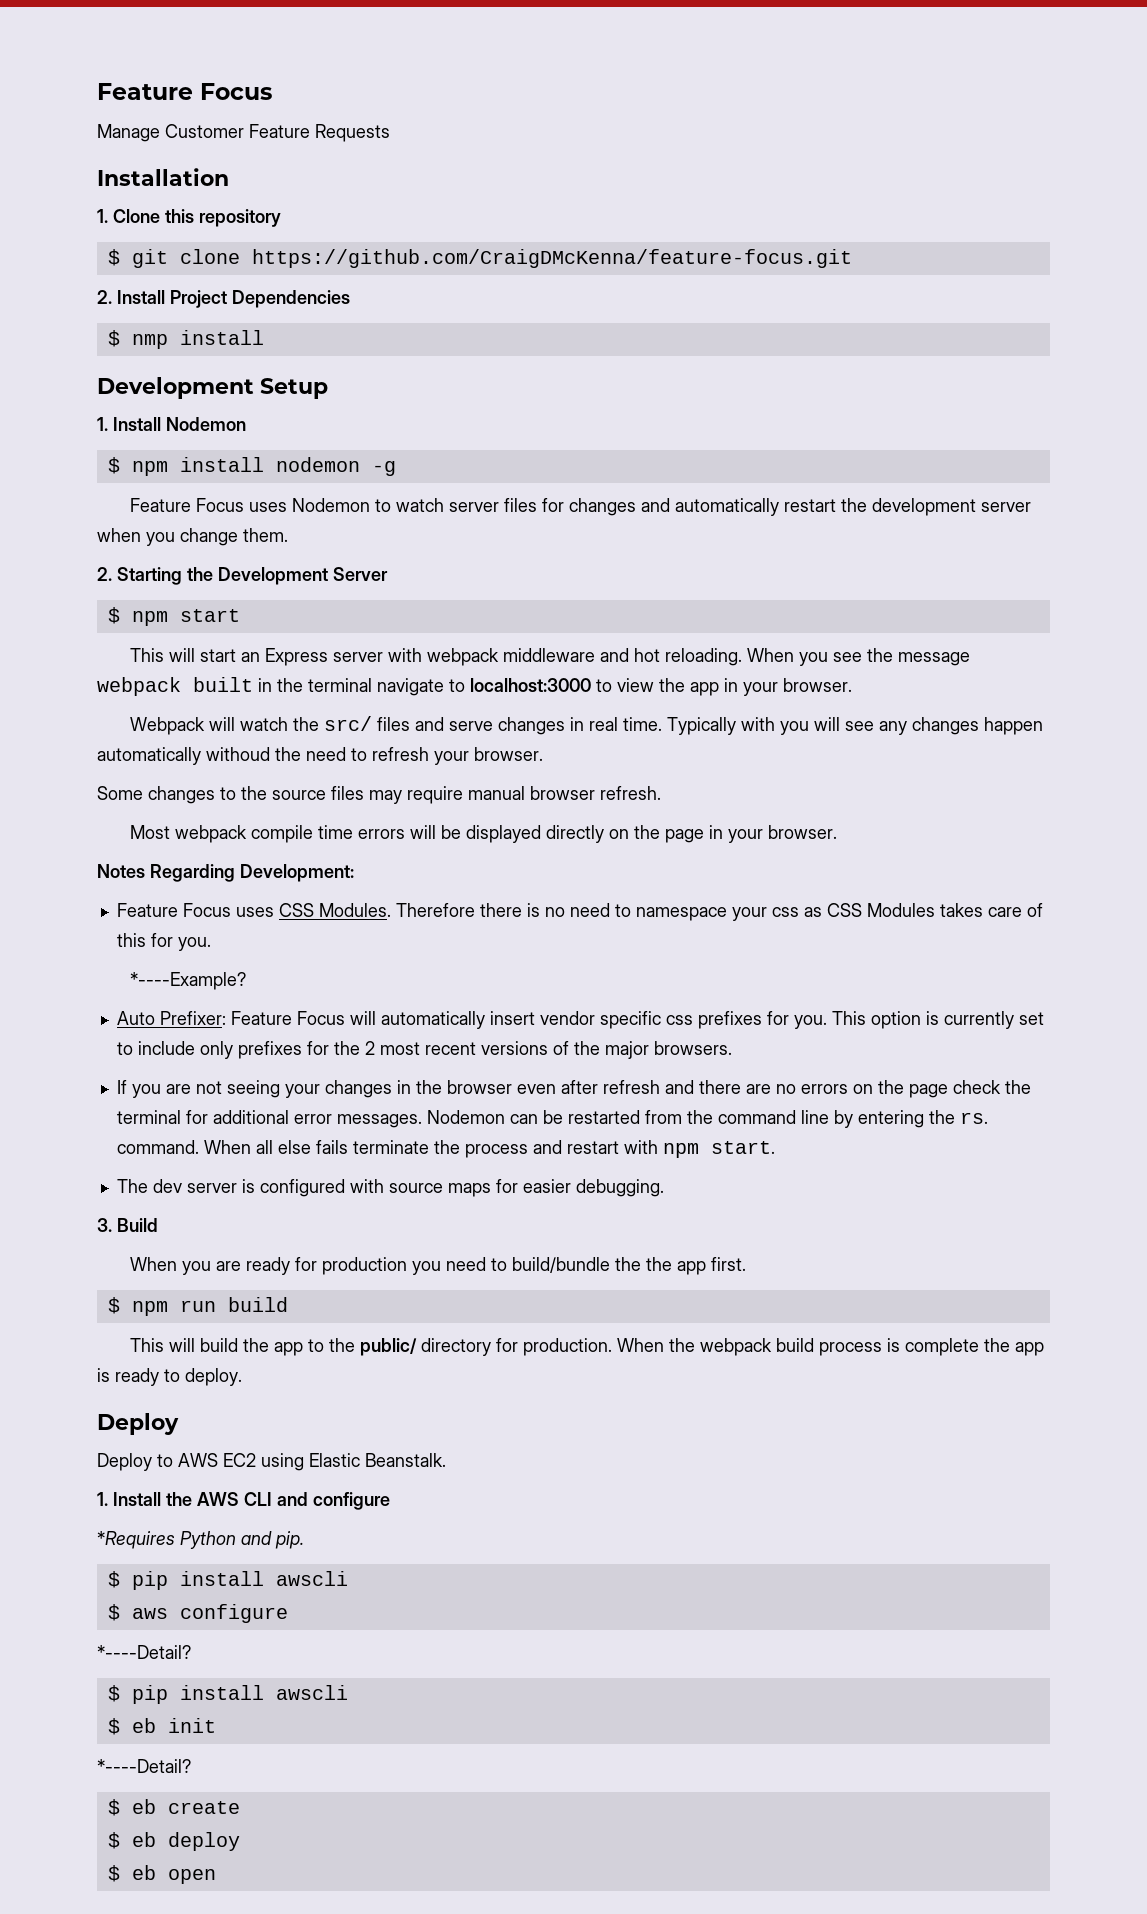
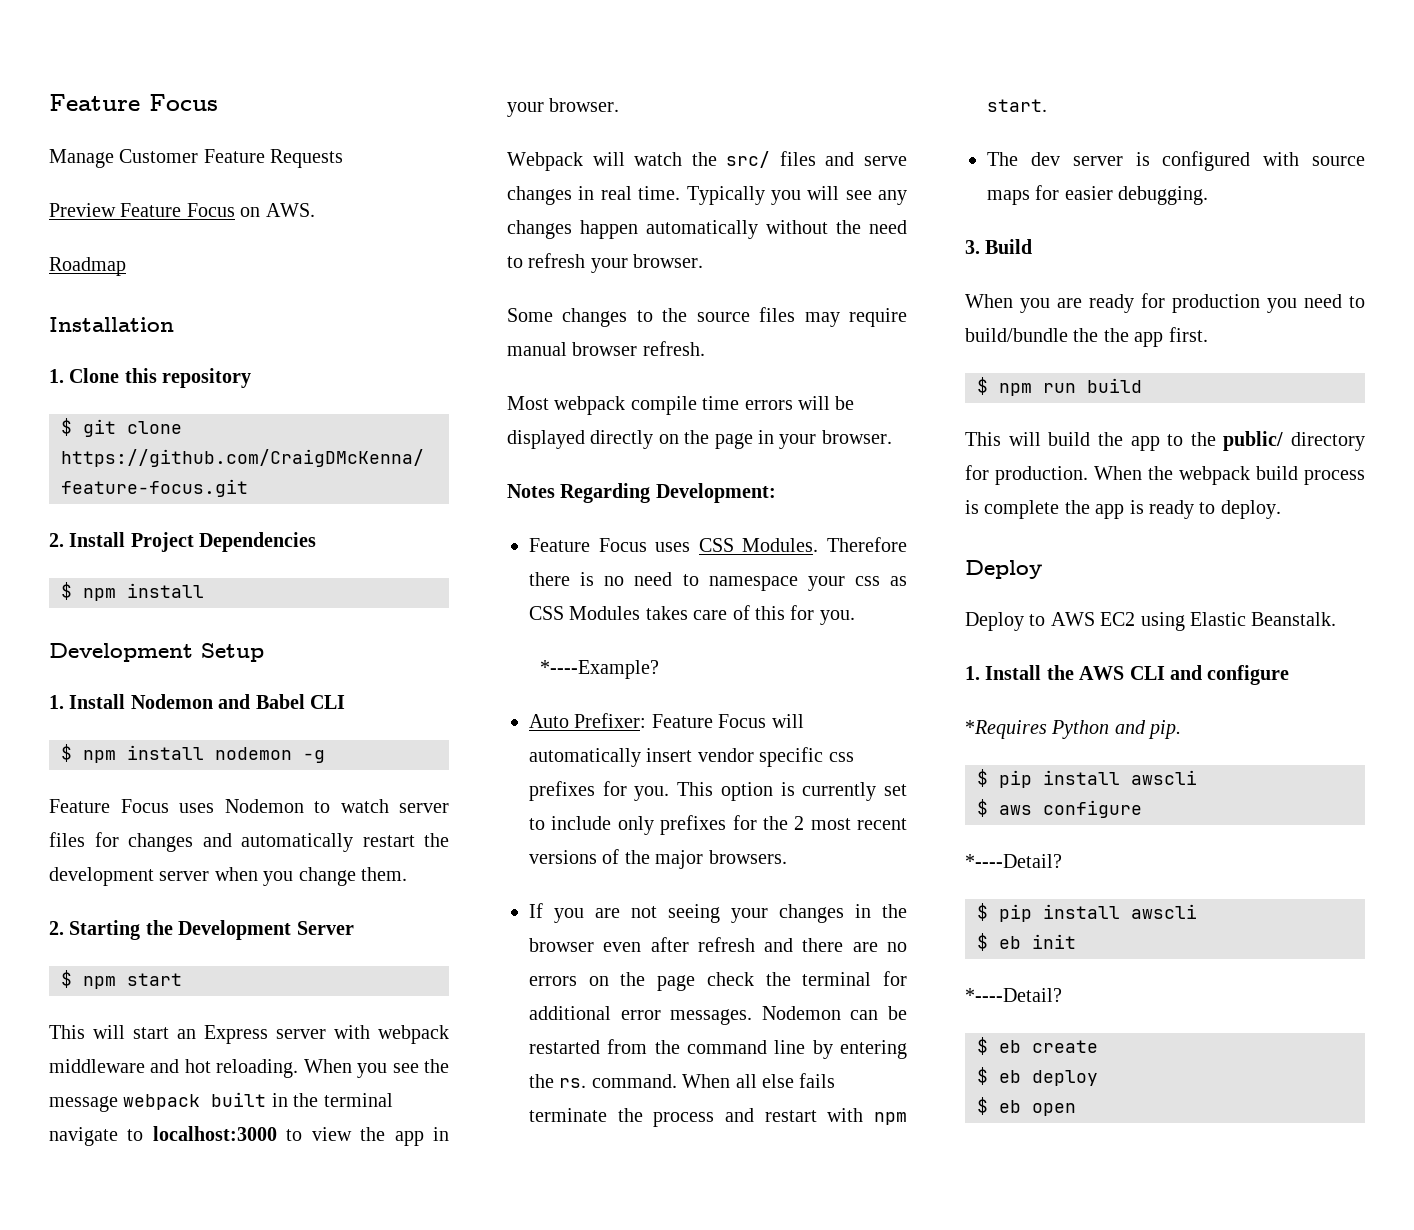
(390, 133) none -> [49,203,315,217] [49,257,126,276] // Preview Feature Focus on AWS. // Roadmap
[131,334,168,349] nmp -> [83,588,116,601] npm
(246, 424) none -> [218,694,345,709] and Babel CLI
[741,717,776,731] with -> (765, 195) none
[206,747,270,761] withoud -> [766,220,828,234] without

